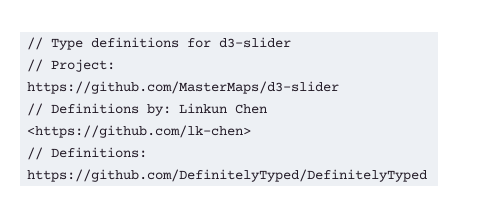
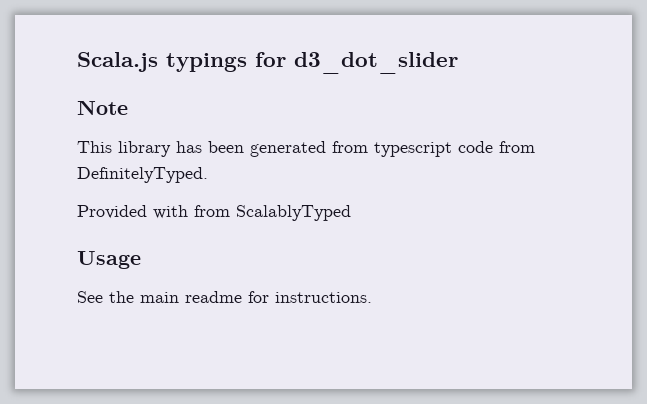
[26,37,291,50] [26,59,115,72] [26,81,339,94] [26,103,267,116] [26,125,251,138] [26,147,147,160] [26,169,427,182] // Type definitions for d3-slider // // Project: https://github.com/MasterMaps/d3-slider // // Definitions by: Linkun Chen <https://github.com/lk-chen> // // Definitions: https://github.com/DefinitelyTyped/DefinitelyTyped -> [77,52,458,74] [77,100,128,115] [77,141,535,157] [77,167,208,183] [77,205,351,221] [77,251,141,269] [77,291,372,303] Scala.js typings for d3_dot_slider // Note // This library has been generated from typescript code from DefinitelyTyped. // Provided with from ScalablyTyped // Usage // See the main readme for instructions.

